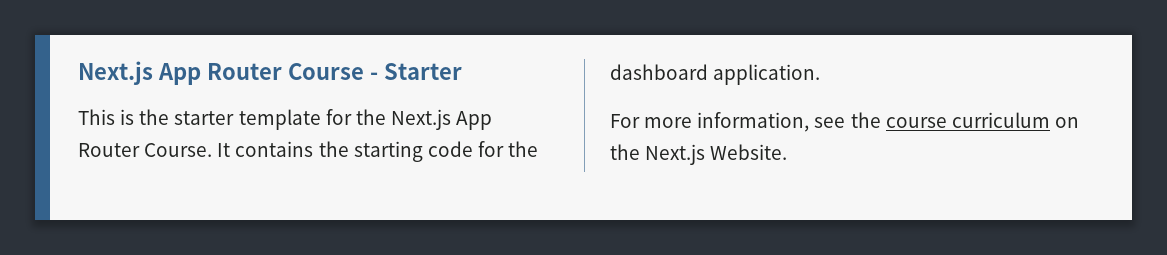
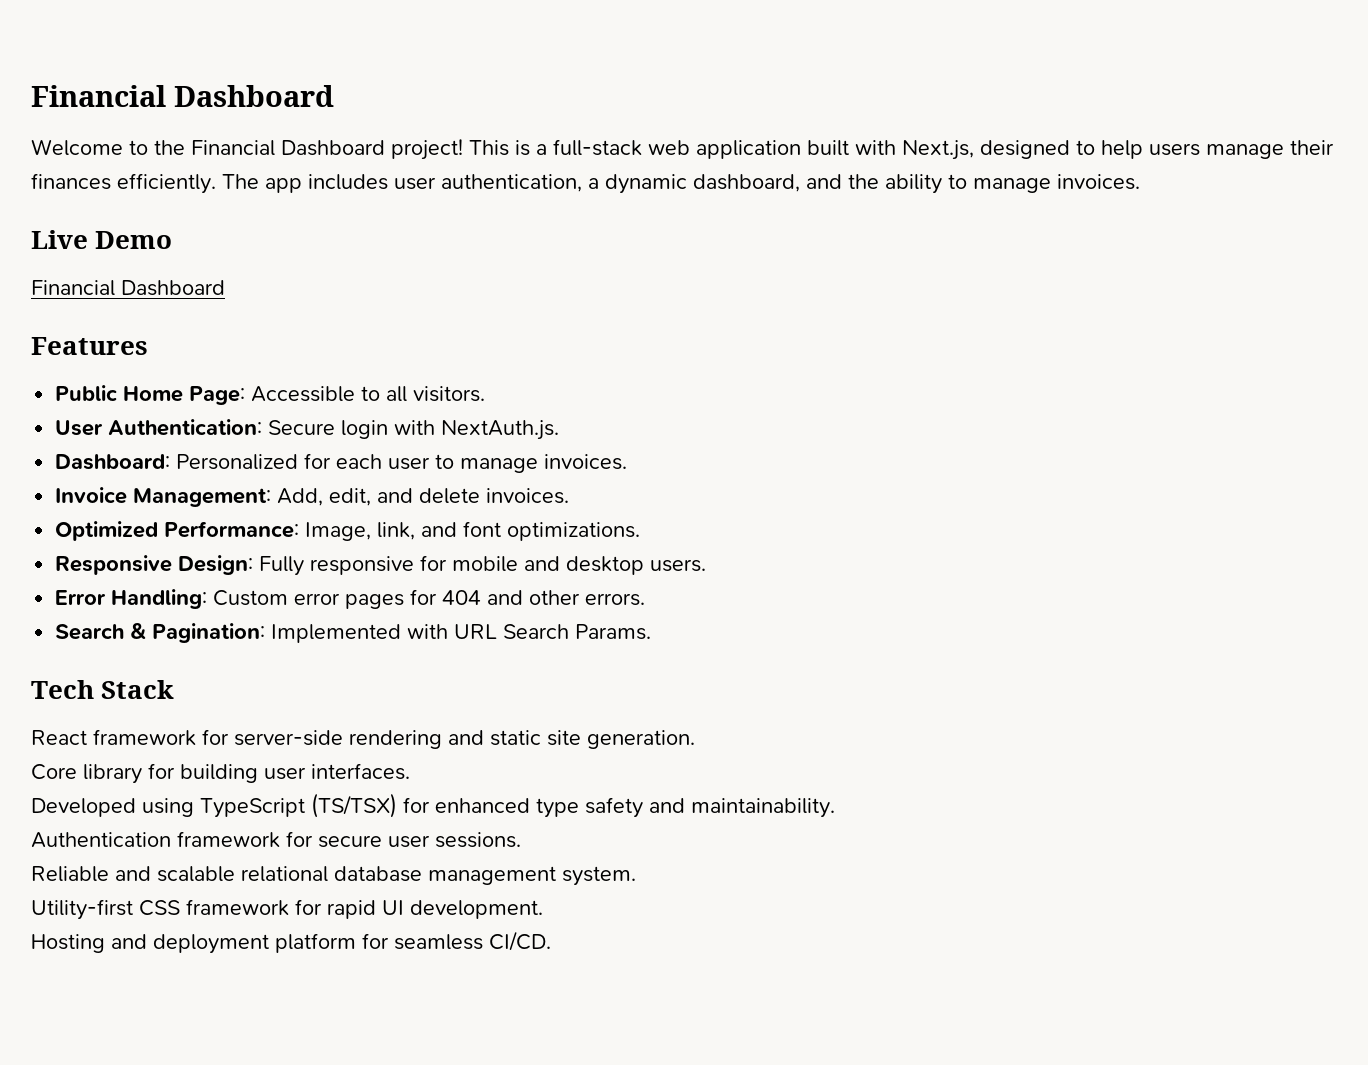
[78,61,462,85] [78,109,493,130] [78,141,539,162] [610,64,821,85] [610,112,1079,132] [610,144,788,165] Next.js App Router Course - Starter // This is the starter template for the Next.js App Router Course. It contains the starting code for the dashboard application. // For more information, see the course curriculum on the Next.js Website. -> [31,85,334,107] [31,139,1334,160] [31,173,1140,194] [31,230,173,249] [31,280,225,296] [31,337,148,355] [55,385,486,405] [55,419,560,440] [55,453,628,473] [55,487,570,507] [55,521,641,541] [55,555,707,576] [55,589,646,609] [55,623,652,643] [31,680,175,699] [31,729,695,749] [31,763,410,784] [31,793,835,818] [31,831,521,848] [31,866,636,886] [31,899,543,920] [31,931,551,954] Financial Dashboard // Welcome to the Financial Dashboard project! This is a full-stack web application built with Next.js, designed to help users manage their finances efficiently. The app includes user authentication, a dynamic dashboard, and the ability to manage invoices. // Live Demo // Financial Dashboard // Features // Public Home Page: Accessible to all visitors. // User Authentication: Secure login with NextAuth.js. // Dashboard: Personalized for each user to manage invoices. // Invoice Management: Add, edit, and delete invoices. // Optimized Performance: Image, link, and font optimizations. // Responsive Design: Fully responsive for mobile and desktop users. // Error Handling: Custom error pages for 404 and other errors. // Search & Pagination: Implemented with URL Search Params. // Tech Stack // React framework for server-side rendering and static site generation. // Core library for building user interfaces. // Developed using TypeScript (TS/TSX) for enhanced type safety and maintainability. // Authentication framework for secure user sessions. // Reliable and scalable relational database management system. // Utility-first CSS framework for rapid UI development. // Hosting and deployment platform for seamless CI/CD.

